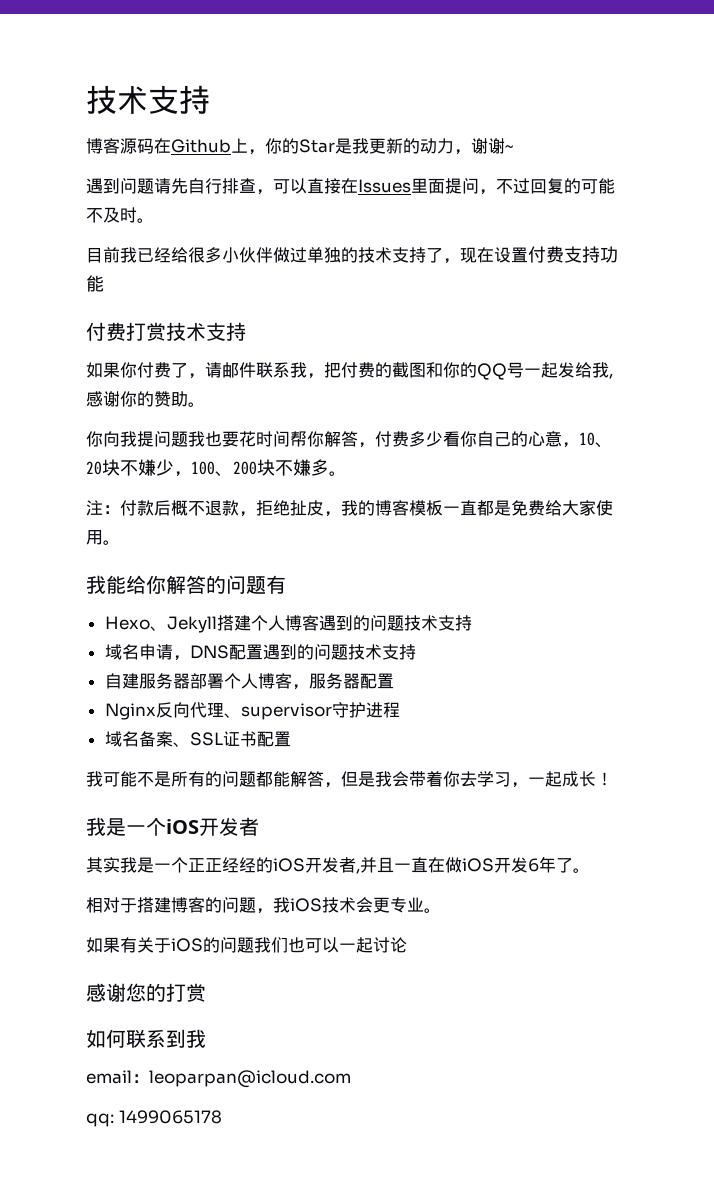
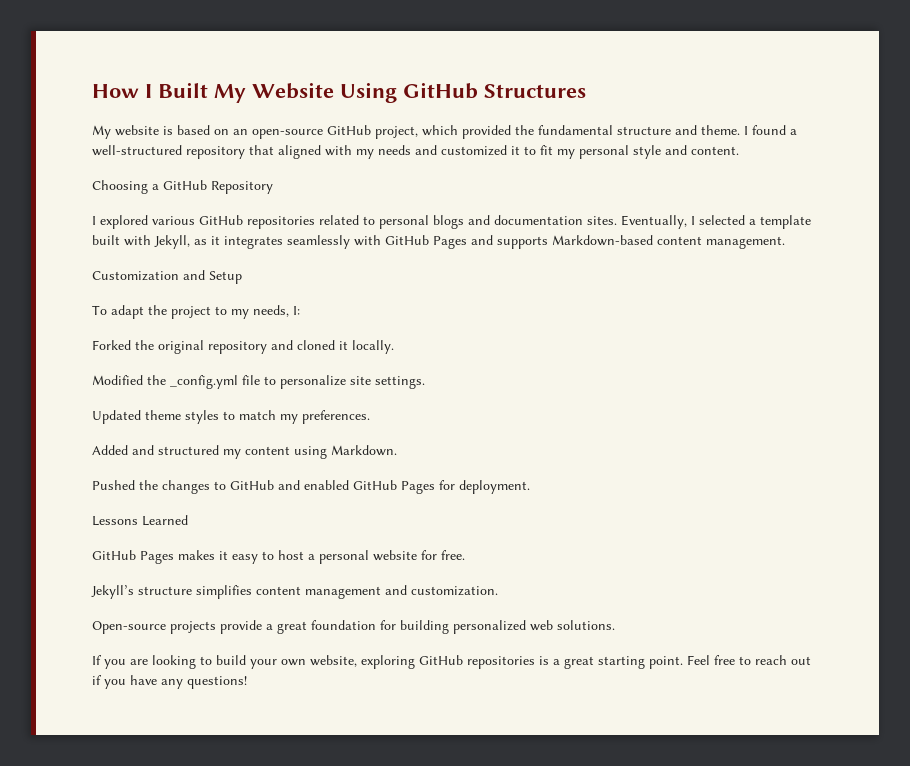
[86,85,210,114] [86,138,514,155] [86,178,615,195] [86,207,154,223] [86,246,618,264] [86,275,104,292] [86,322,246,341] [86,362,613,380] [86,391,205,407] [86,431,613,448] [86,459,346,477] [86,500,613,517] [86,530,120,545] [86,575,286,594] [104,615,472,633] [104,644,416,661] [104,673,394,690] [104,702,400,720] [104,731,291,747] [86,771,613,788] [86,817,259,836] [86,856,590,874] [86,897,441,914] [86,937,407,953] [86,983,206,1002] [86,1029,206,1048] [86,1070,351,1088] [86,1110,222,1127] 技术支持 // 博客源码在Github上，你的Star是我更新的动力，谢谢~ // 遇到问题请先自行排查，可以直接在Issues里面提问，不过回复的可能不及时。 // 目前我已经给很多小伙伴做过单独的技术支持了，现在设置付费支持功能 // 付费打赏技术支持 // 如果你付费了，请邮件联系我，把付费的截图和你的QQ号一起发给我,感谢你的赞助。 // 你向我提问题我也要花时间帮你解答，付费多少看你自己的心意，10、20块不嫌少，100、200块不嫌多。 // 注：付款后概不退款，拒绝扯皮，我的博客模板一直都是免费给大家使用。 // 我能给你解答的问题有 // Hexo、Jekyll搭建个人博客遇到的问题技术支持 // 域名申请，DNS配置遇到的问题技术支持 // 自建服务器部署个人博客，服务器配置 // Nginx反向代理、supervisor守护进程 // 域名备案、SSL证书配置 // 我可能不是所有的问题都能解答，但是我会带着你去学习，一起成长！ // 我是一个iOS开发者 // 其实我是一个正正经经的iOS开发者,并且一直在做iOS开发6年了。 // 相对于搭建博客的问题，我iOS技术会更专业。 // 如果有关于iOS的问题我们也可以一起讨论 // 感谢您的打赏 // 如何联系到我 // email：leoparpan@icloud.com // qq: 1499065178 -> [92,82,586,103] [92,125,797,139] [92,145,739,159] [92,180,273,194] [92,215,811,229] [92,235,785,249] [92,270,242,284] [92,305,300,319] [92,340,394,354] [92,375,425,389] [92,410,370,424] [92,445,397,459] [92,480,530,494] [92,515,188,526] [92,550,465,564] [91,585,498,599] [92,620,615,634] [92,655,811,669] [92,675,247,689] How I Built My Website Using GitHub Structures // My website is based on an open-source GitHub project, which provided the fundamental structure and theme. I found a well-structured repository that aligned with my needs and customized it to fit my personal style and content. // Choosing a GitHub Repository // I explored various GitHub repositories related to personal blogs and documentation sites. Eventually, I selected a template built with Jekyll, as it integrates seamlessly with GitHub Pages and supports Markdown-based content management. // Customization and Setup // To adapt the project to my needs, I: // Forked the original repository and cloned it locally. // Modified the _config.yml file to personalize site settings. // Updated theme styles to match my preferences. // Added and structured my content using Markdown. // Pushed the changes to GitHub and enabled GitHub Pages for deployment. // Lessons Learned // GitHub Pages makes it easy to host a personal website for free. // Jekyll’s structure simplifies content management and customization. // Open-source projects provide a great foundation for building personalized web solutions. // If you are looking to build your own website, exploring GitHub repositories is a great starting point. Feel free to reach out if you have any questions!

